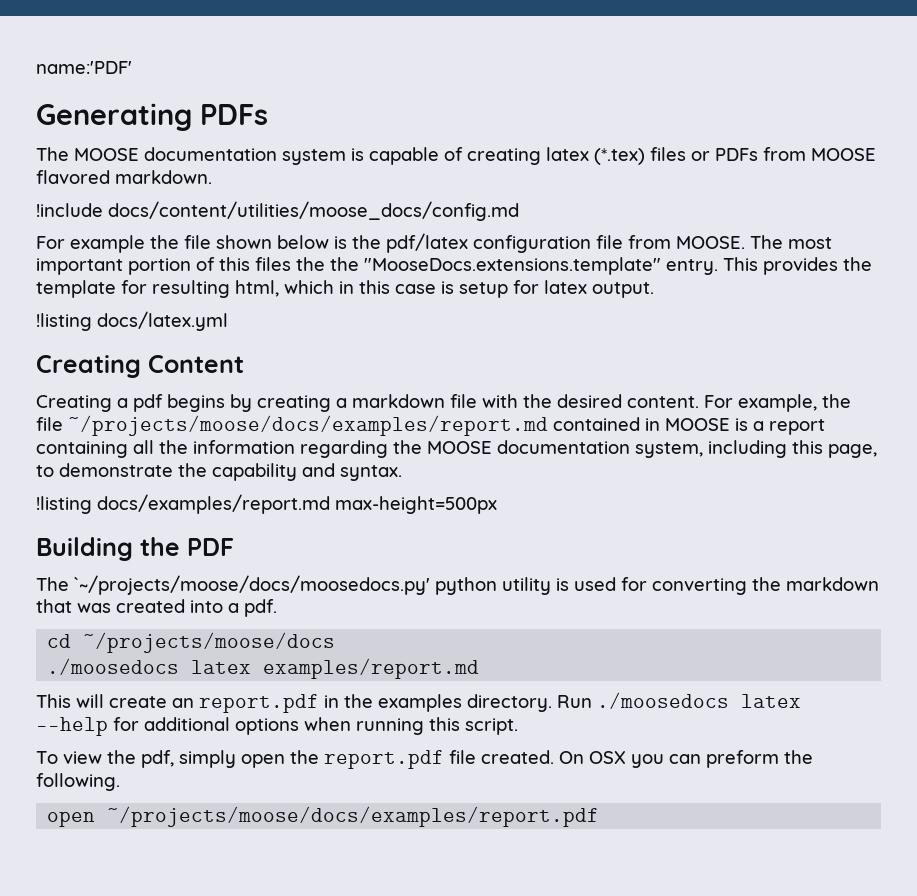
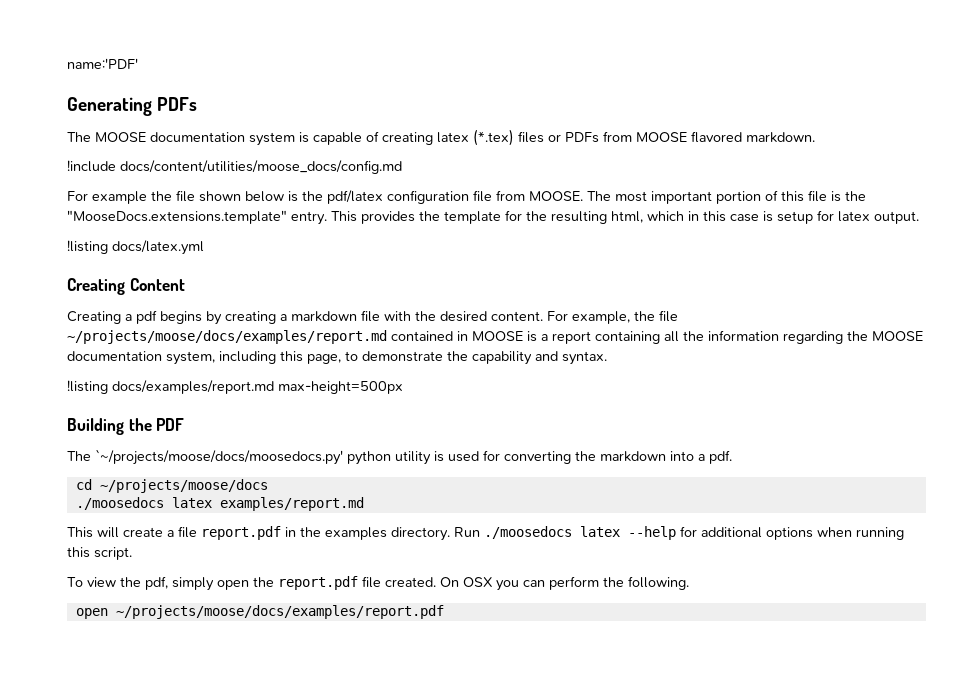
[255,257,325,271] files the -> [808,190,841,202] file is
(147, 287) none -> [526,211,547,221] the
[36,599,185,613] that was created -> (666, 456) none
[172,698,194,708] an -> [167,526,197,538] a file
[706,750,779,768] preform -> [549,576,599,590] perform

